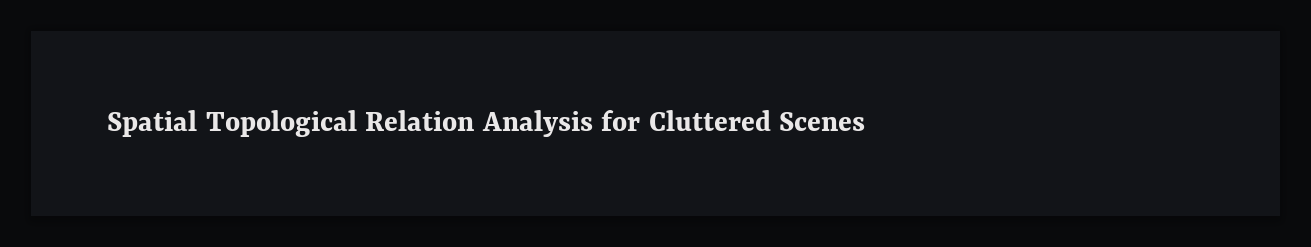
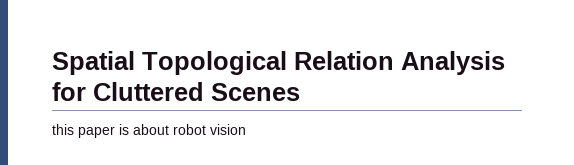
(866, 121) none -> [52,124,246,138] // this paper is about robot vision

